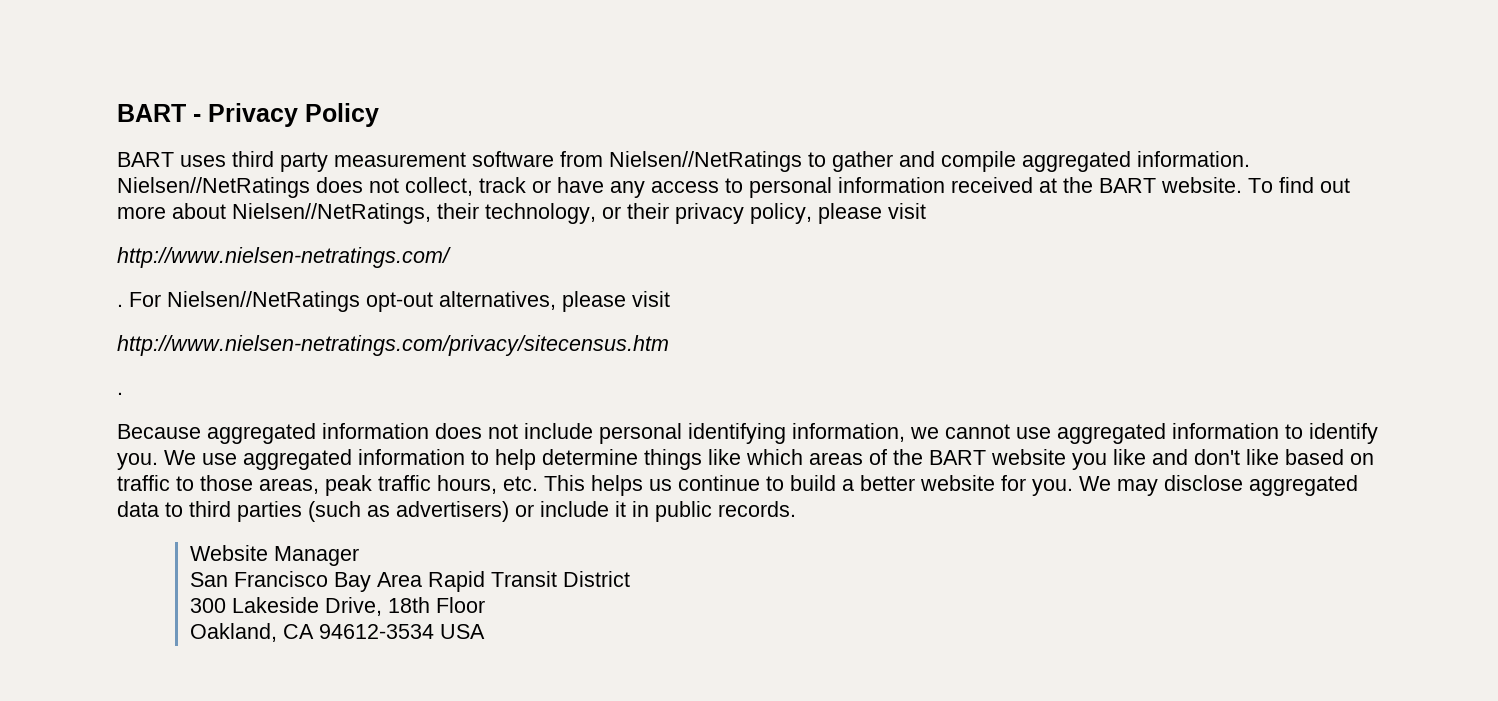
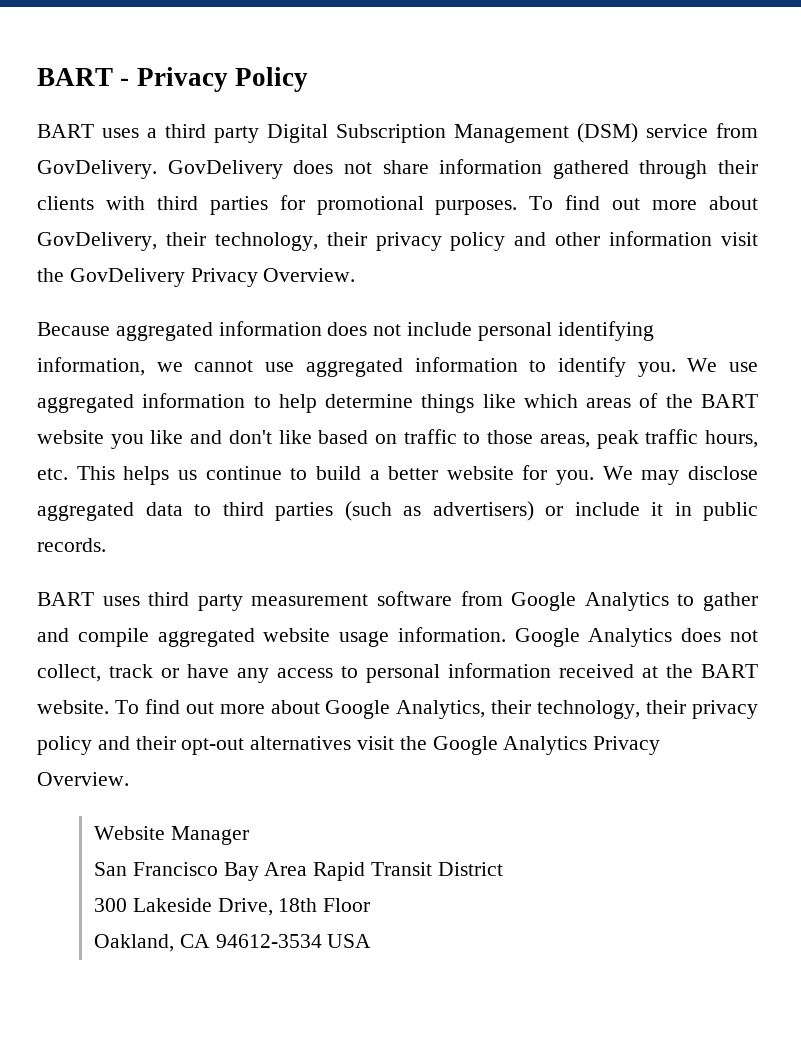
[232,151,1250,172] [117,177,1350,198] [117,203,926,224] [117,247,451,268] [117,291,670,312] [117,335,669,356] [117,392,123,395] third party measurement software from Nielsen//NetRatings to gather and compile aggregated information. Nielsen//NetRatings does not collect, track or have any access to personal information received at the BART website. To find out more about Nielsen//NetRatings, their technology, or their privacy policy, please visit // http://www.nielsen-netratings.com/ // . For Nielsen//NetRatings opt-out alternatives, please visit // http://www.nielsen-netratings.com/privacy/sitecensus.htm // . -> [147,123,758,143] [37,159,758,179] [37,195,758,215] [37,231,759,251] [37,268,356,287] a third party Digital Subscription Management (DSM) service from GovDelivery. GovDelivery does not share information gathered through their clients with third parties for promotional purposes. To find out more about GovDelivery, their technology, their privacy policy and other information visit the GovDelivery Privacy Overview.
(796, 509) none -> [37,591,759,611] [37,627,759,647] [37,663,758,683] [37,699,758,719] [37,736,661,755] [37,772,129,786] // BART uses third party measurement software from Google Analytics to gather and compile aggregated website usage information. Google Analytics does not collect, track or have any access to personal information received at the BART website. To find out more about Google Analytics, their technology, their privacy policy and their opt-out alternatives visit the Google Analytics Privacy Overview.

